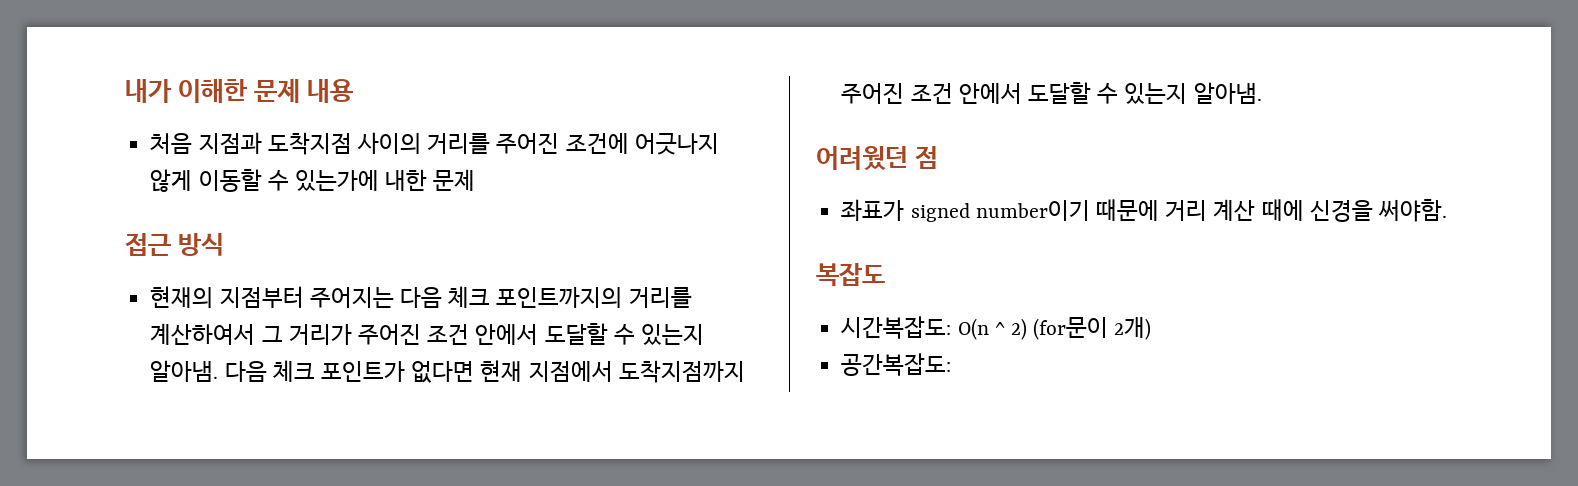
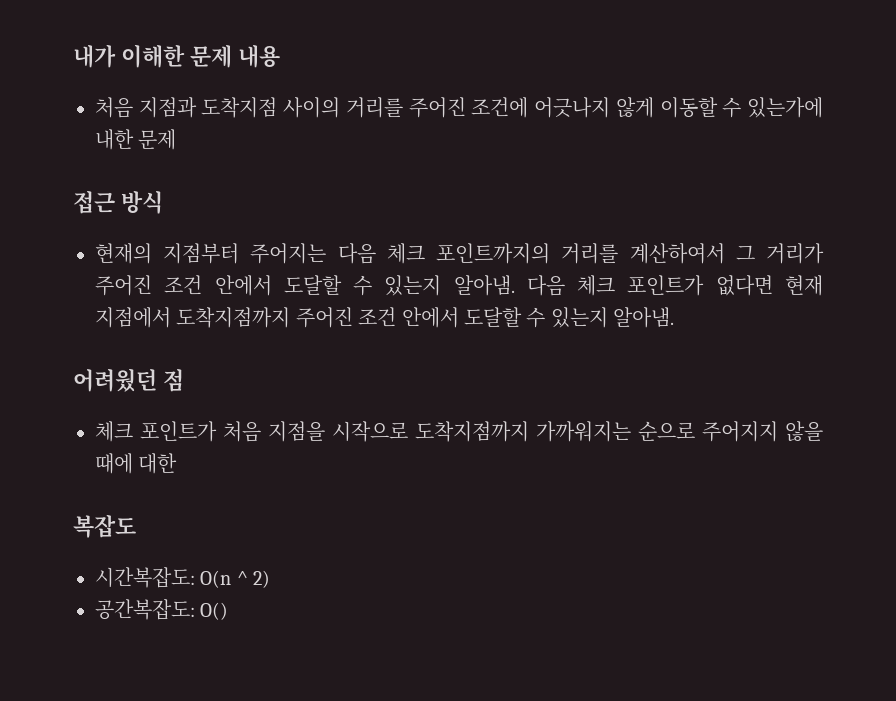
[841,199,1447,222] 좌표가 signed number이기 때문에 거리 계산 때에 신경을 써야함. -> [95,421,823,442] [95,453,178,474] 체크 포인트가 처음 지점을 시작으로 도착지점까지 가까워지는 순으로 주어지지 않을 때에 대한
[1033,317,1152,340] (for문이 2개) -> (271, 579) none
(952, 364) none -> [200,602,229,620] O()

